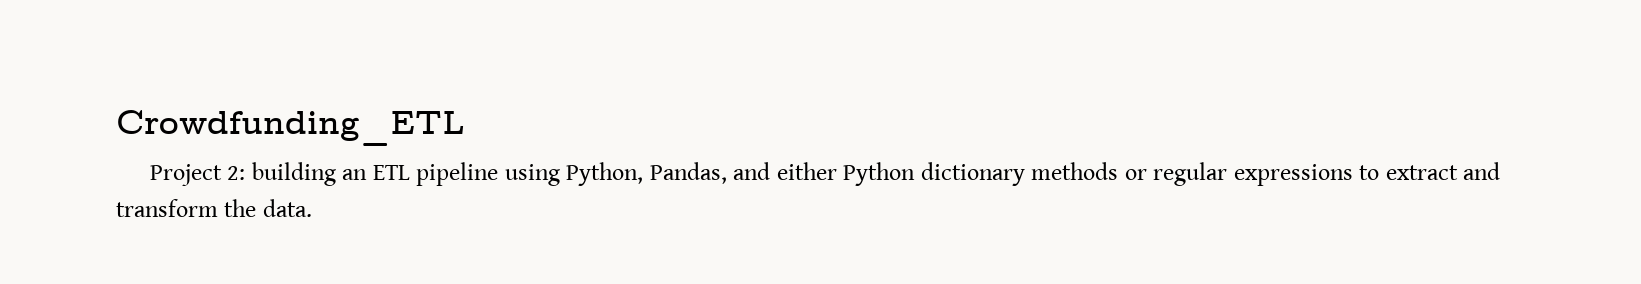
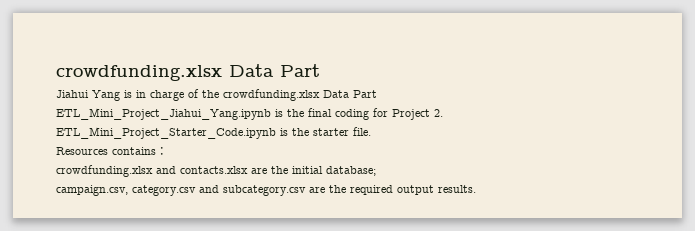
[116,110,465,146] [149,162,1501,186] [116,199,312,217] Crowdfunding_ETL // Project 2: building an ETL pipeline using Python, Pandas, and either Python dictionary methods or regular expressions to extract and transform the data. -> [56,64,320,81] [56,89,377,101] [56,108,443,120] [56,127,371,139] [56,147,168,155] [56,165,376,177] [56,185,476,196] crowdfunding.xlsx Data Part // Jiahui Yang is in charge of the crowdfunding.xlsx Data Part // ETL_Mini_Project_Jiahui_Yang.ipynb is the final coding for Project 2. // ETL_Mini_Project_Starter_Code.ipynb is the starter file. // Resources contains： // crowdfunding.xlsx and contacts.xlsx are the initial database; // campaign.csv, category.csv and subcategory.csv are the required output results.

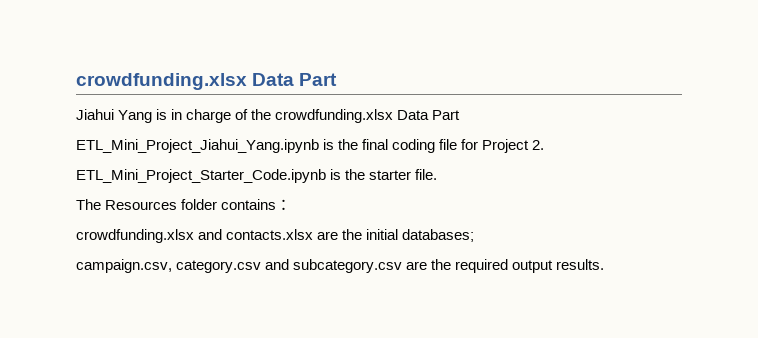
(369, 114) none -> [439,139,458,150] file
[56,147,108,155] Resources -> [76,199,218,210] The Resources folder
[326,166,376,176] database; -> [402,229,475,242] databases;

